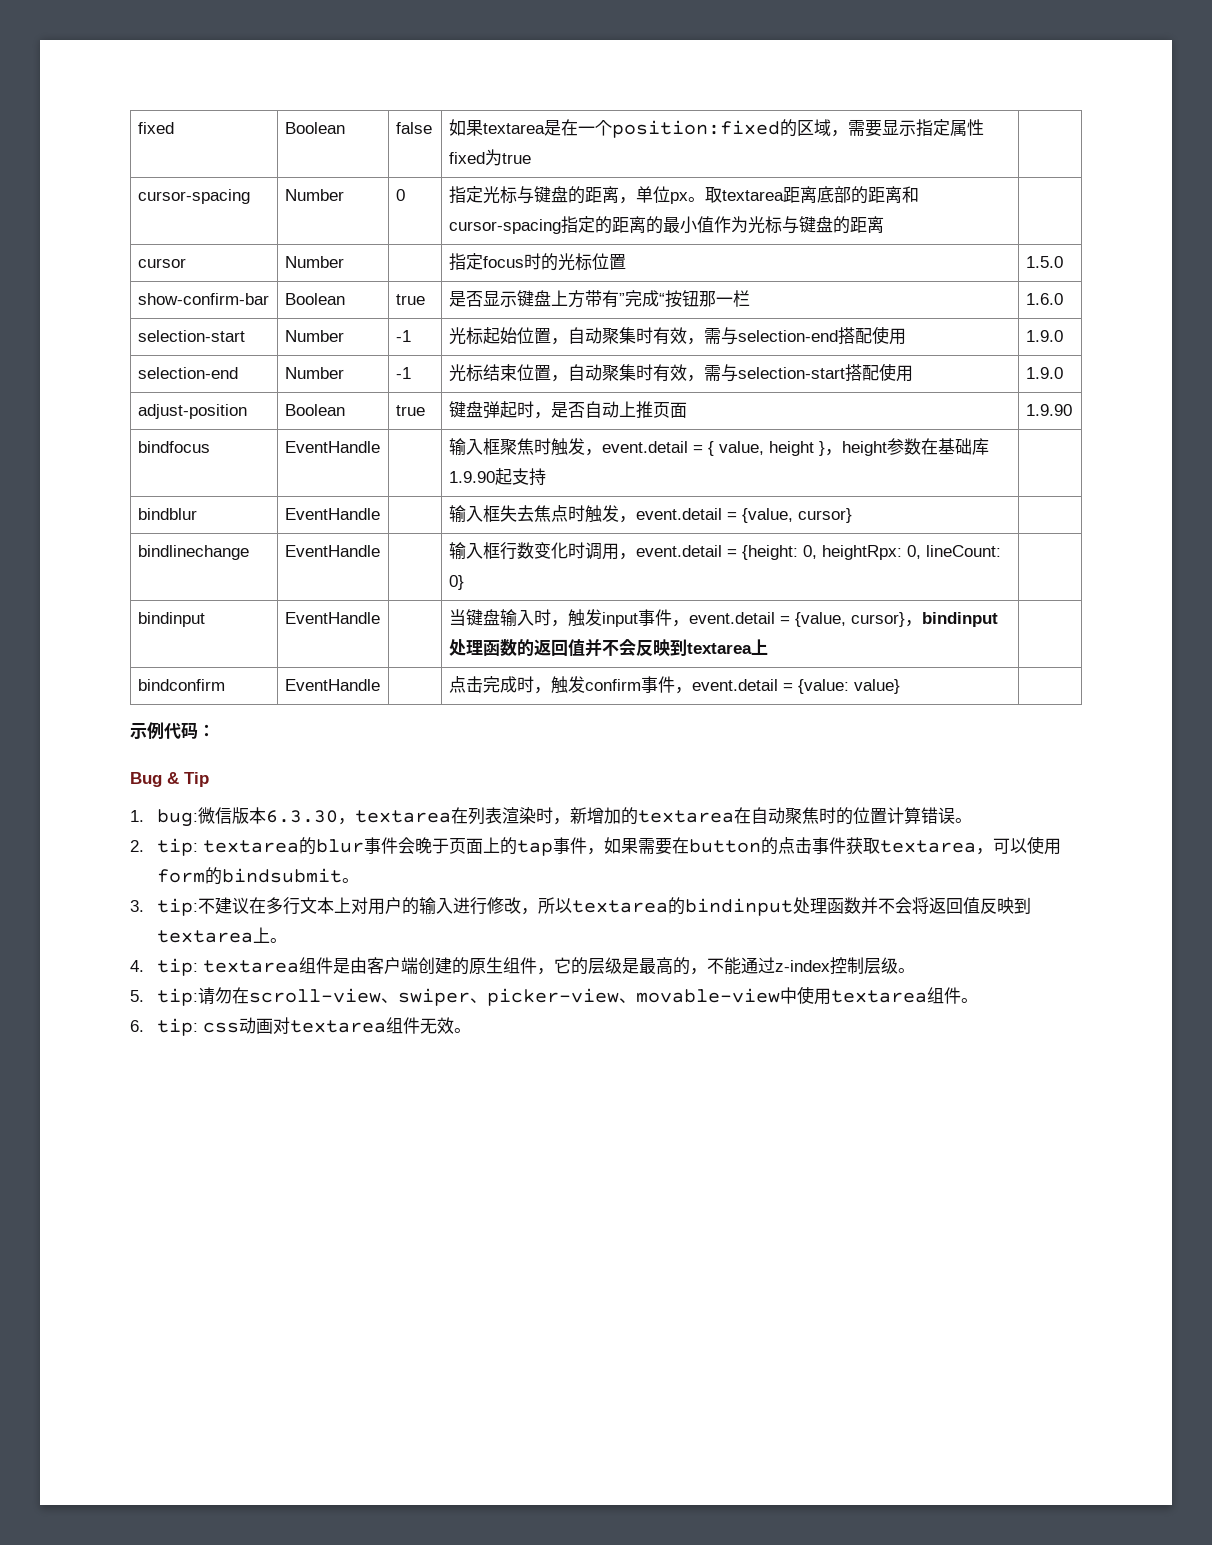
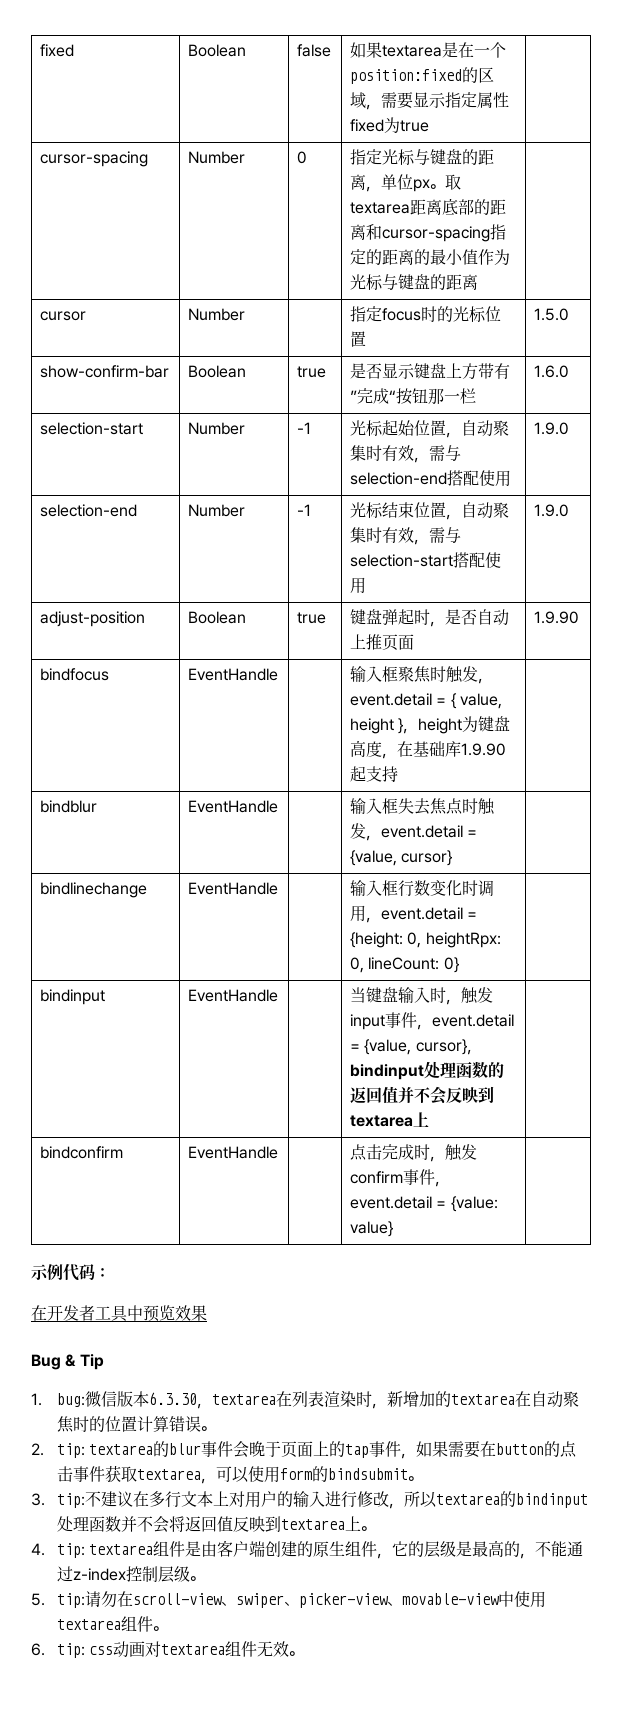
[886,438,921,455] 参数 -> [462,716,511,732] [350,740,398,759] 为键盘高度，
(215, 730) none -> [31,1305,207,1322] // 在开发者工具中预览效果

